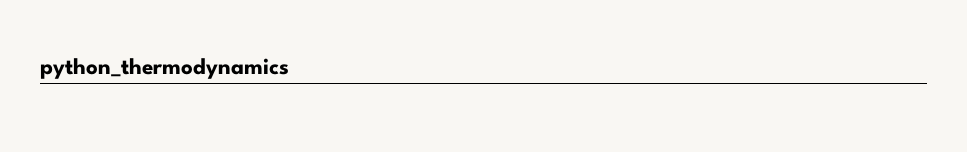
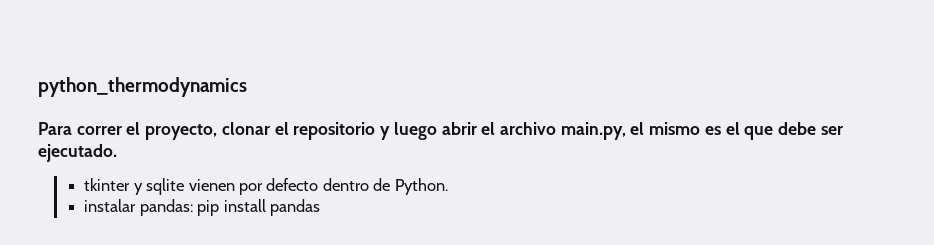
(289, 68) none -> [38,122,843,140] [38,144,117,162] [84,178,448,195] [84,199,320,216] // Para correr el proyecto, clonar el repositorio y luego abrir el archivo main.py, el mismo es el que debe ser ejecutado. // tkinter y sqlite vienen por defecto dentro de Python. // instalar pandas: pip install pandas

